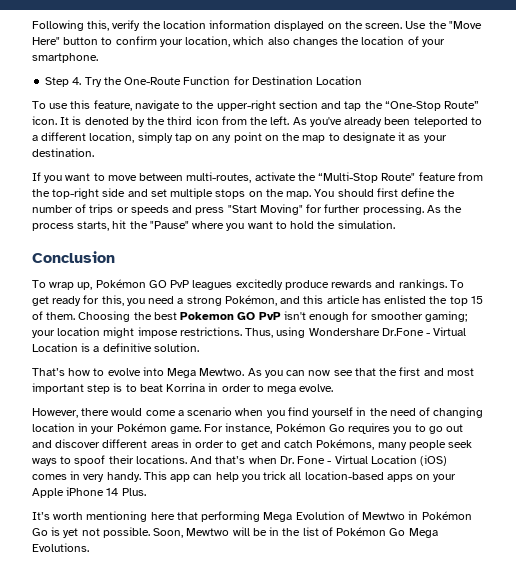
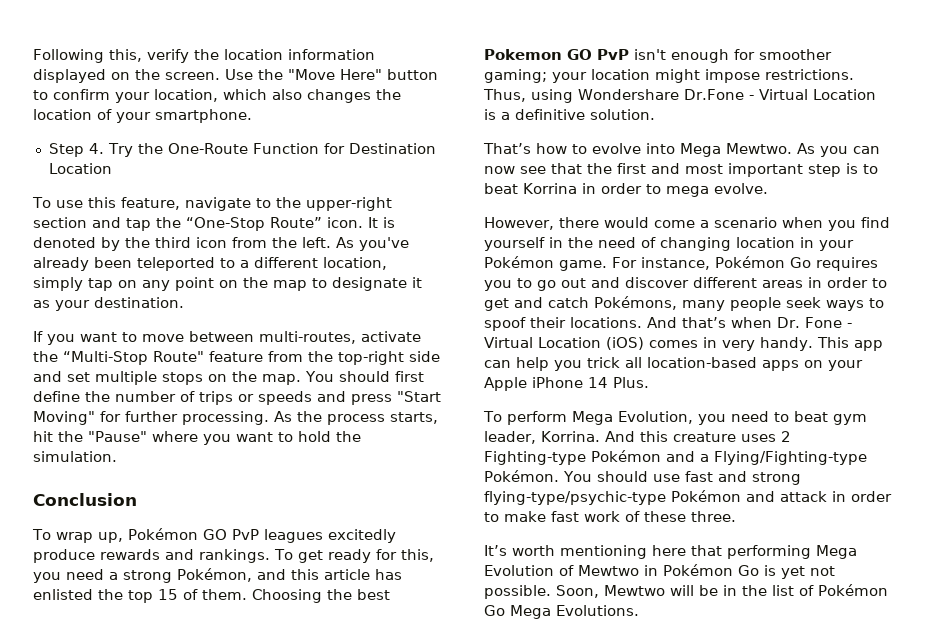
(146, 492) none -> [483,411,867,425] [484,431,791,444] [484,450,867,465] [484,470,801,485] [484,490,892,505] [484,511,736,522] // To perform Mega Evolution, you need to beat gym leader, Korrina. And this creature uses 2 Fighting-type Pokémon and a Flying/Fighting-type Pokémon. You should use fast and strong flying-type/psychic-type Pokémon and attack in order to make fast work of these three.

